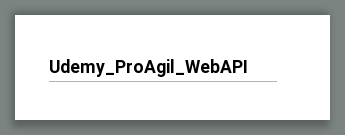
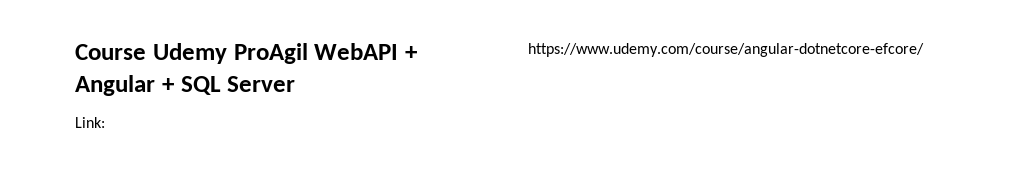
[49,59,248,77] Udemy_ProAgil_WebAPI -> [75,43,417,64] [75,75,296,96] [75,117,105,128] [528,43,924,57] Course Udemy ProAgil WebAPI + Angular + SQL Server // Link: https://www.udemy.com/course/angular-dotnetcore-efcore/

